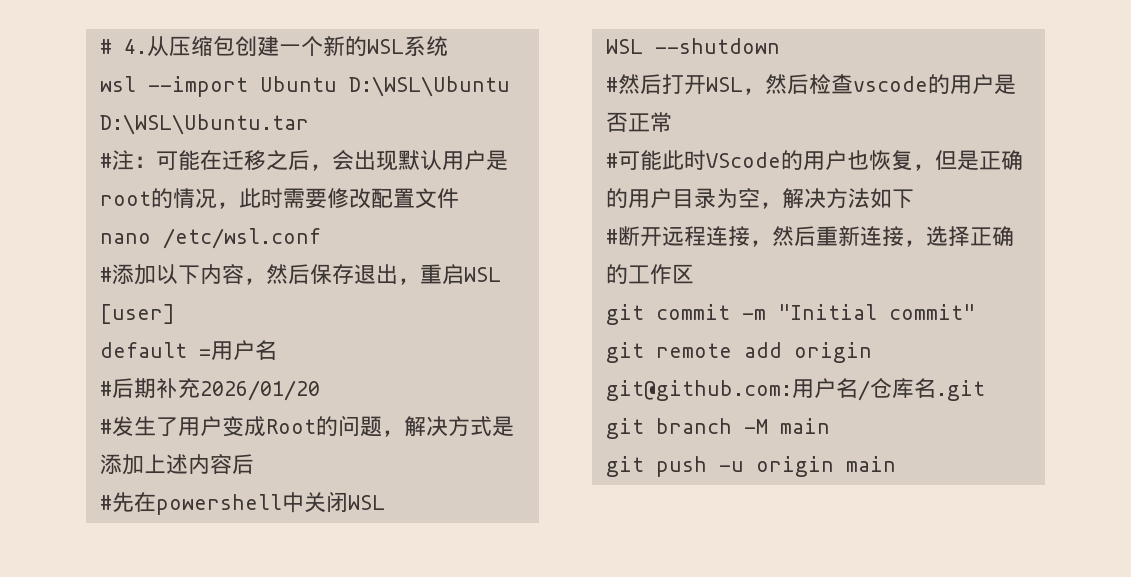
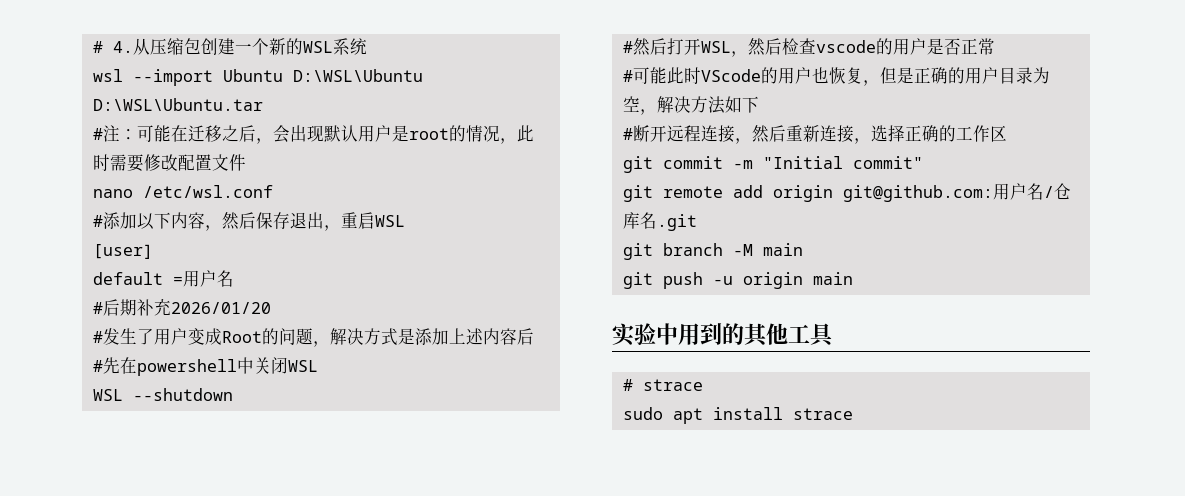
(896, 464) none -> [612,323,835,347] [622,379,703,391] [622,407,853,424] // 实验中用到的其他工具 // # strace // sudo apt install strace

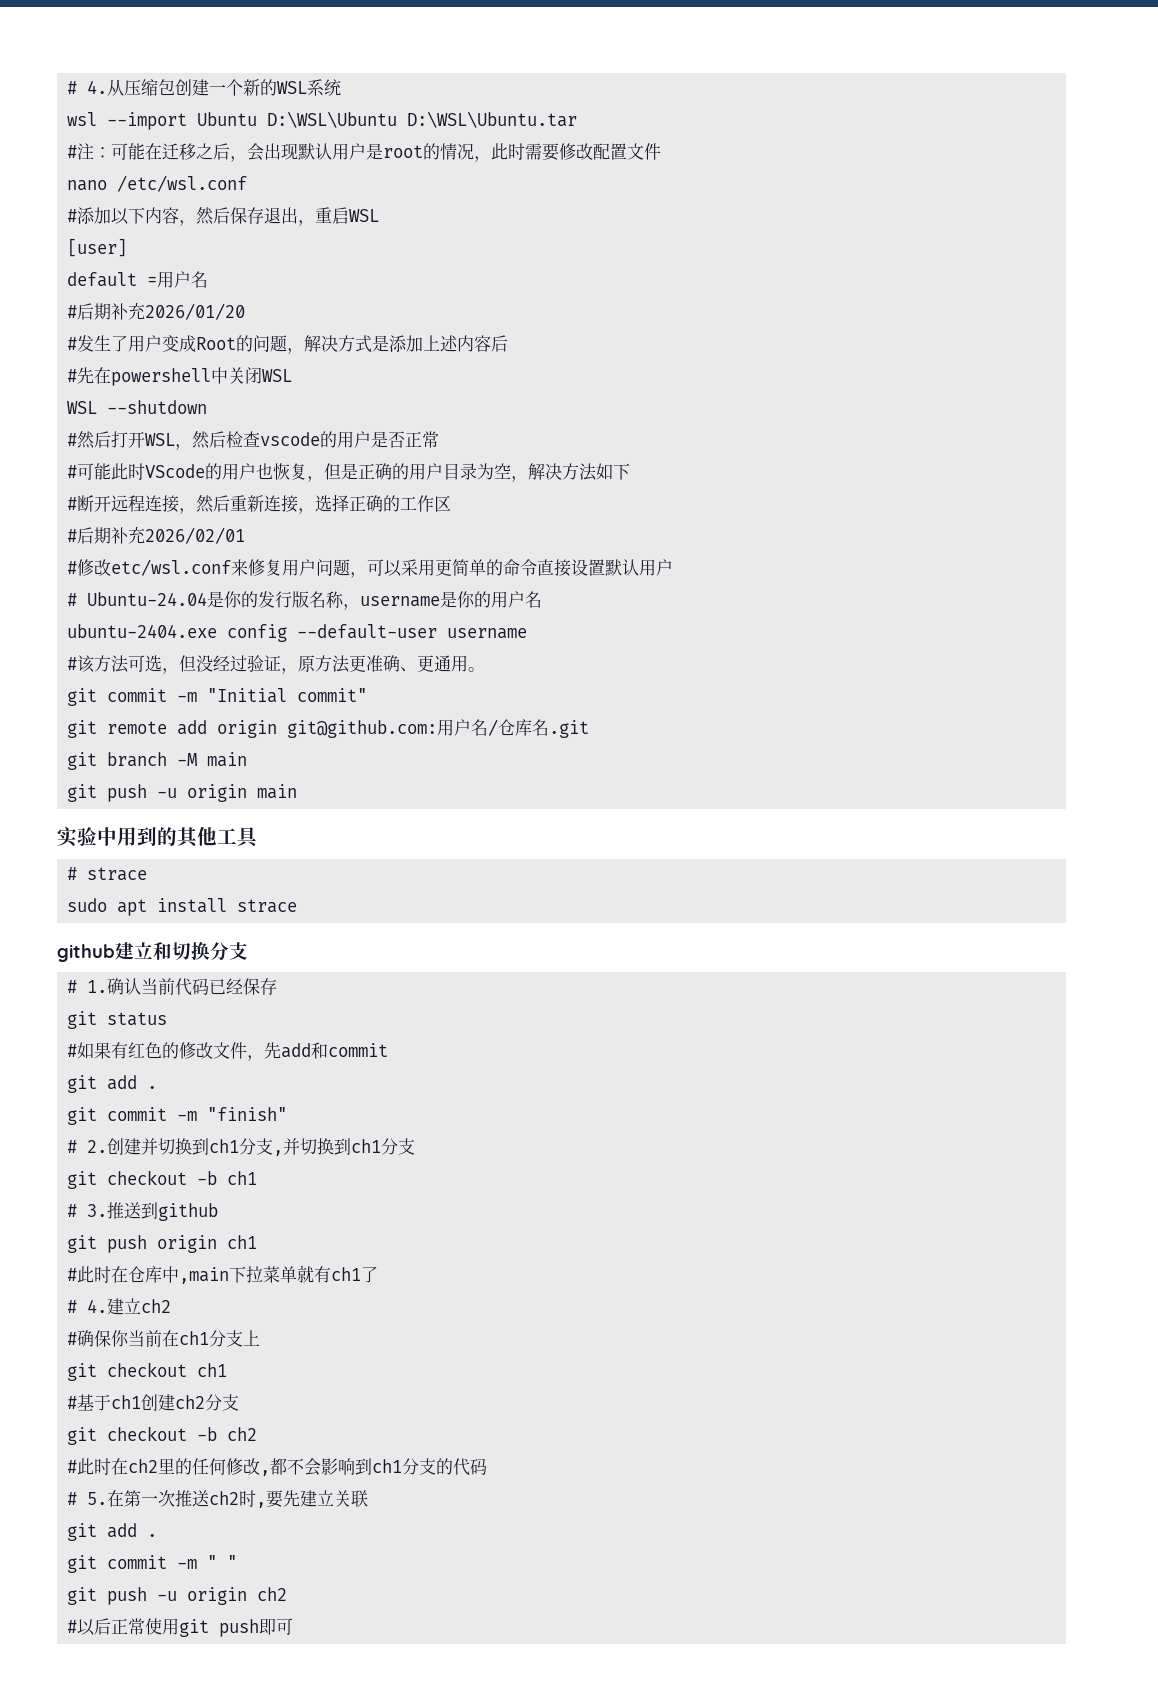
(1007, 133) none -> [67,526,246,544] [67,559,674,578] [67,591,543,610] [67,624,528,642] [67,655,486,674] // #后期补充2026/02/01 // #修改etc/wsl.conf来修复用户问题，可以采用更简单的命令直接设置默认用户 // # Ubuntu-24.04是你的发行版名称，username是你的用户名 // ubuntu-2404.exe config --default-user username // #该方法可选，但没经过验证，原方法更准确、更通用。
(853, 414) none -> [57,941,248,962] [67,978,278,996] [67,1011,168,1029] [67,1042,389,1061] [67,1075,158,1093] [67,1107,288,1125] [67,1138,416,1156] [67,1170,258,1189] [67,1202,219,1221] [67,1235,258,1253] [67,1265,379,1284] [67,1298,172,1315] [67,1330,261,1347] [67,1362,228,1381] [67,1394,240,1411] [67,1426,258,1445] [67,1458,488,1476] [67,1490,369,1508] [67,1523,158,1541] [67,1555,238,1573] [67,1587,288,1605] [67,1618,294,1637] // github建立和切换分支 // # 1.确认当前代码已经保存 // git status // #如果有红色的修改文件，先add和commit // git add . // git commit -m "finish" // # 2.创建并切换到ch1分支,并切换到ch1分支 // git checkout -b ch1 // # 3.推送到github // git push origin ch1 // #此时在仓库中,main下拉菜单就有ch1了 // # 4.建立ch2 // #确保你当前在ch1分支上 // git checkout ch1 // #基于ch1创建ch2分支 // git checkout -b ch2 // #此时在ch2里的任何修改,都不会影响到ch1分支的代码 // # 5.在第一次推送ch2时,要先建立关联 // git add . // git commit -m " " // git push -u origin ch2 // #以后正常使用git push即可

